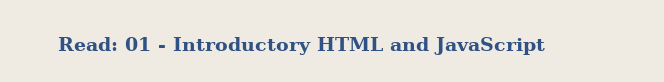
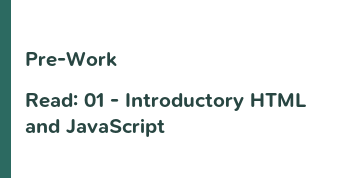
(58, 44) none -> [25,51,117,67] Pre-Work //

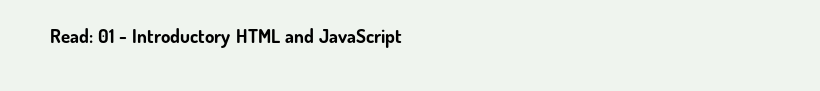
[25,51,117,67] Pre-Work // -> (50, 35) none

